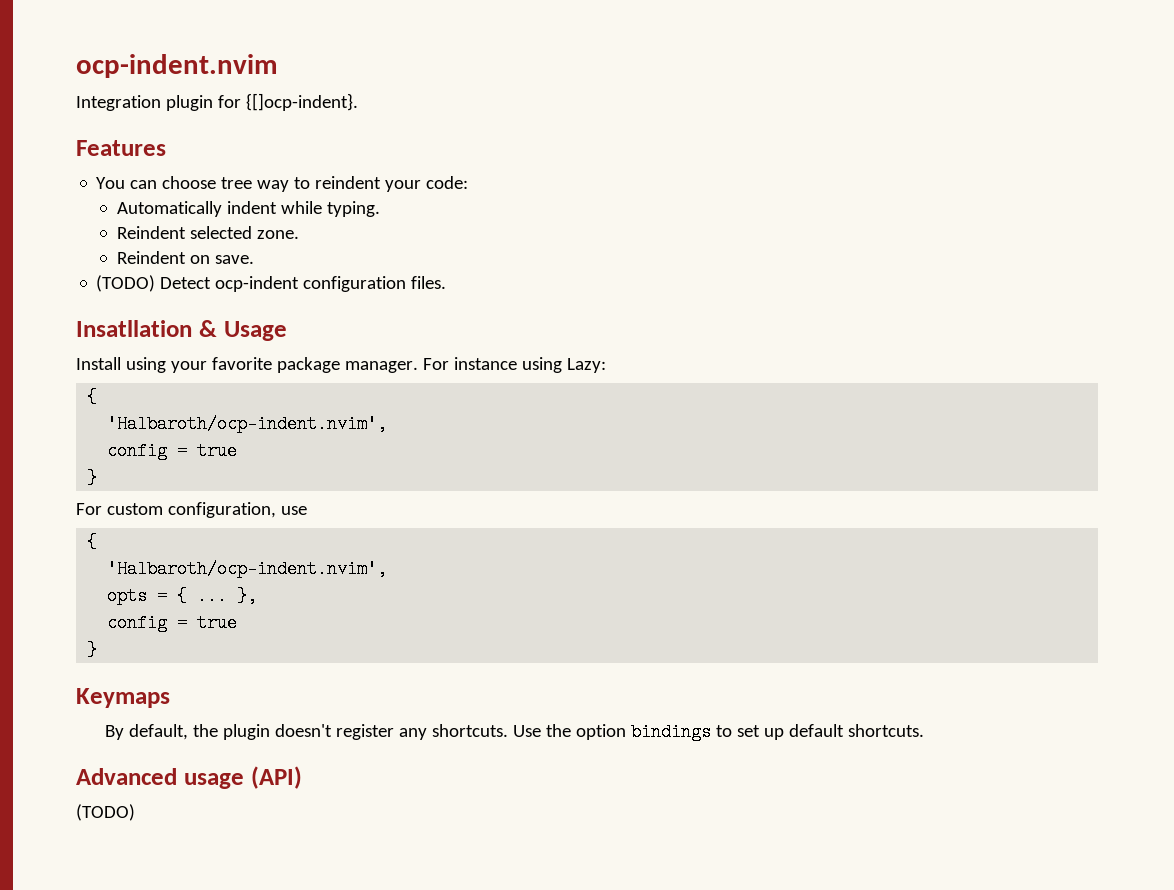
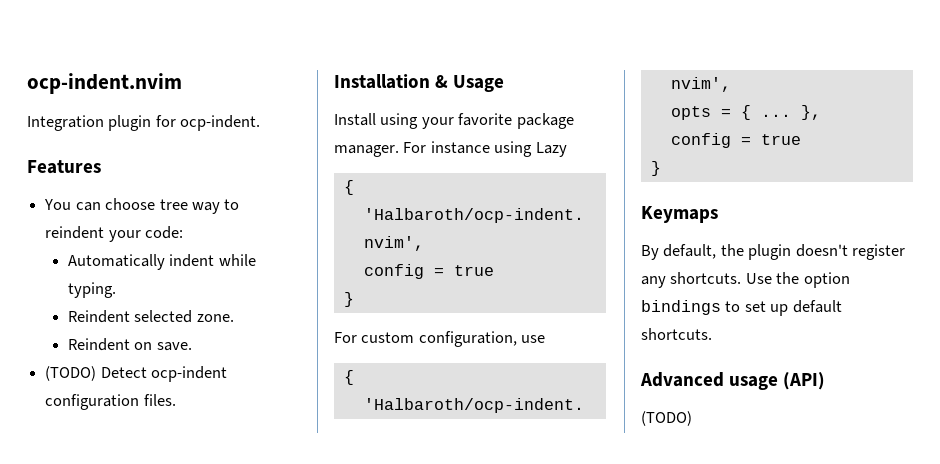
[245,93,358,111] {[]ocp-indent}. -> [180,115,261,131] ocp-indent.
[76,320,192,337] Insatllation -> [334,74,430,89] Installation
[566,358,606,373] Lazy: -> [535,142,567,157] Lazy

